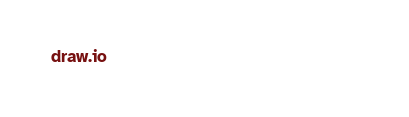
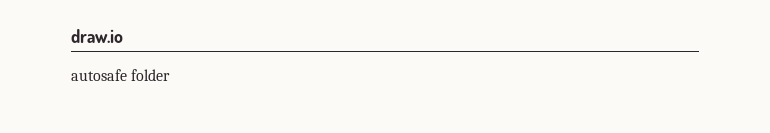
(107, 55) none -> [71,69,171,81] // autosafe folder

